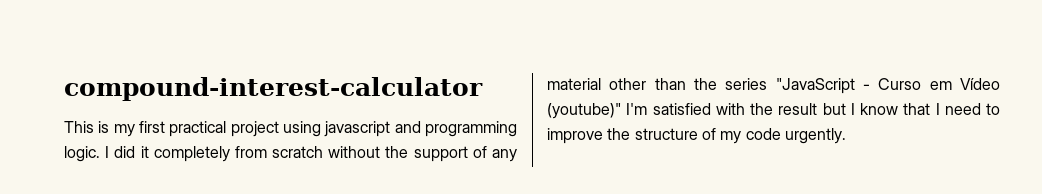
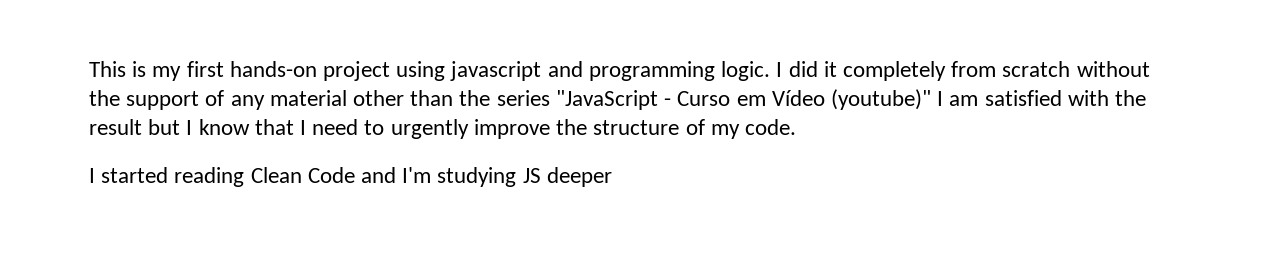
[64,77,483,101] compound-interest-calculator // -> (89, 69) none
[169,121,227,137] practical -> [229,61,317,77] hands-on
[626,103,648,115] I'm -> [937,91,979,106] I am
(1000, 109) none -> [390,119,469,139] urgently
[745,128,846,144] code urgently. -> [744,119,796,135] [89,167,612,187] code. // I started reading Clean Code and I'm studying JS deeper

